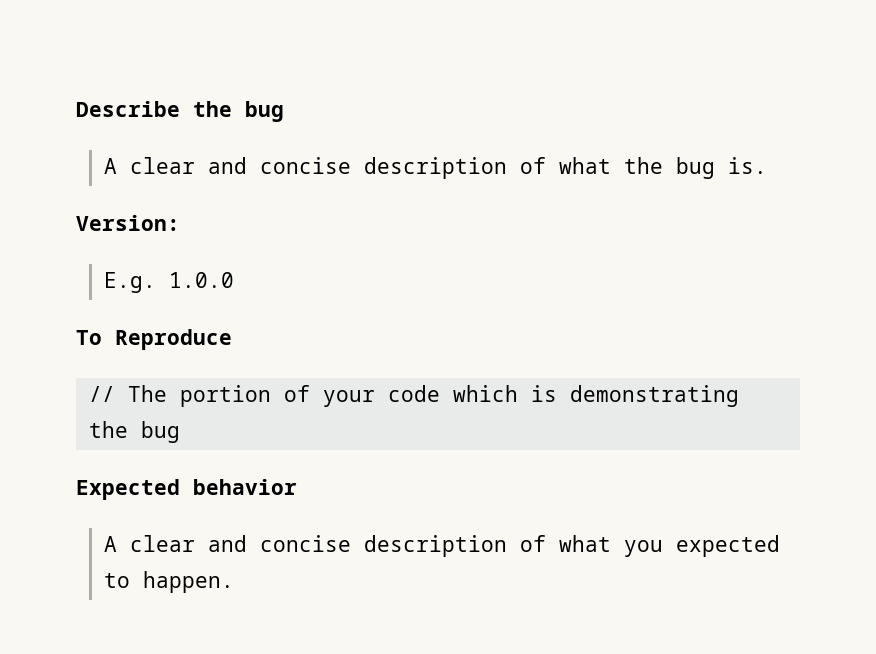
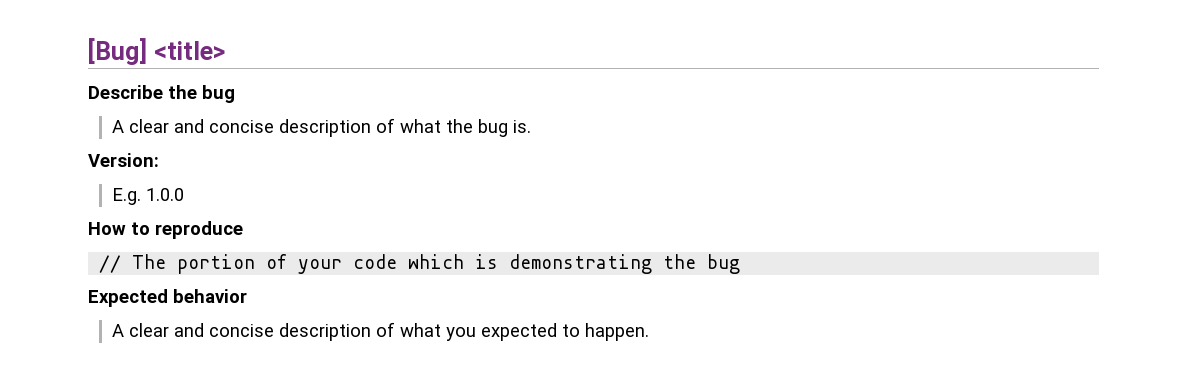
(76, 109) none -> [88,38,225,65] [Bug] <title> //
[76,329,232,350] To Reproduce -> [88,221,243,239] How to reproduce

